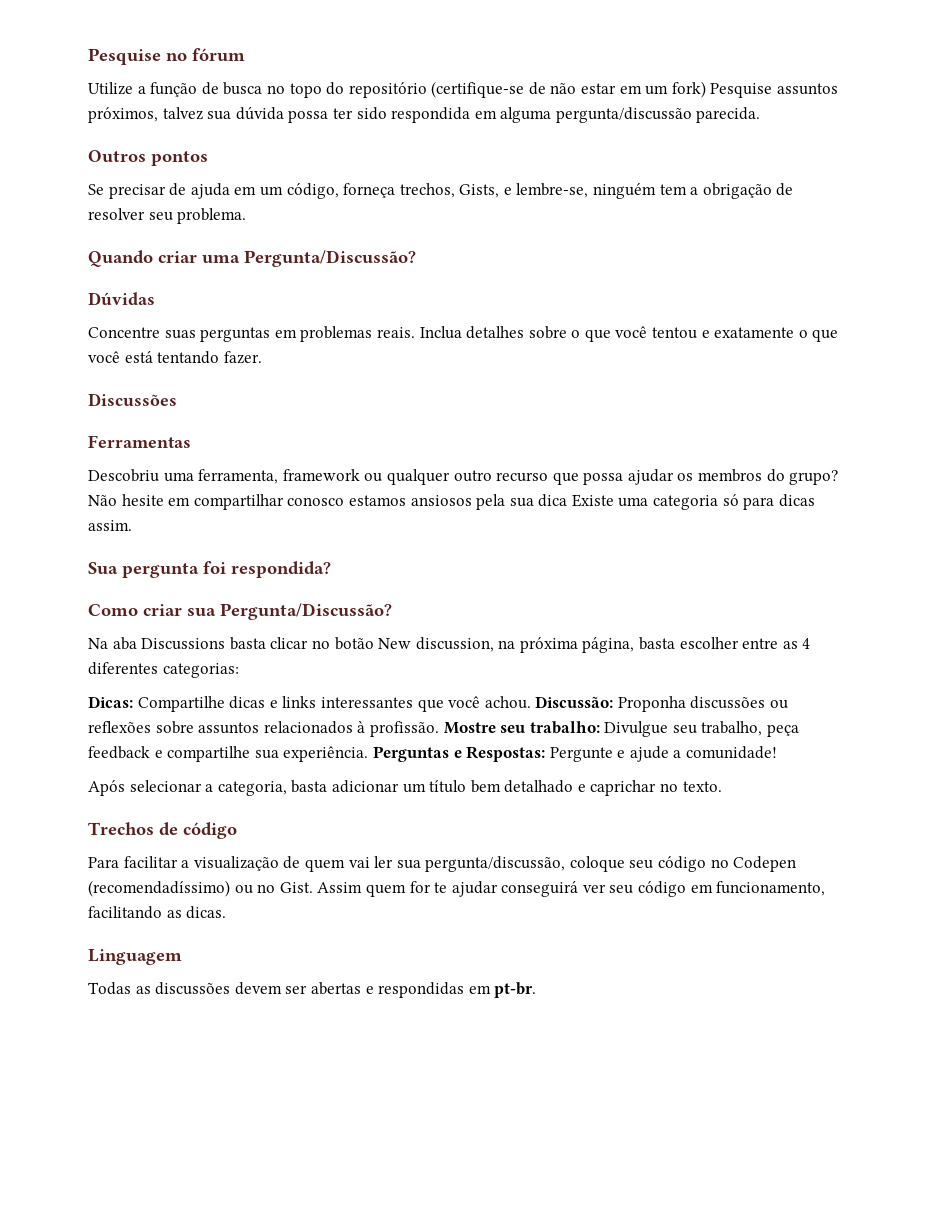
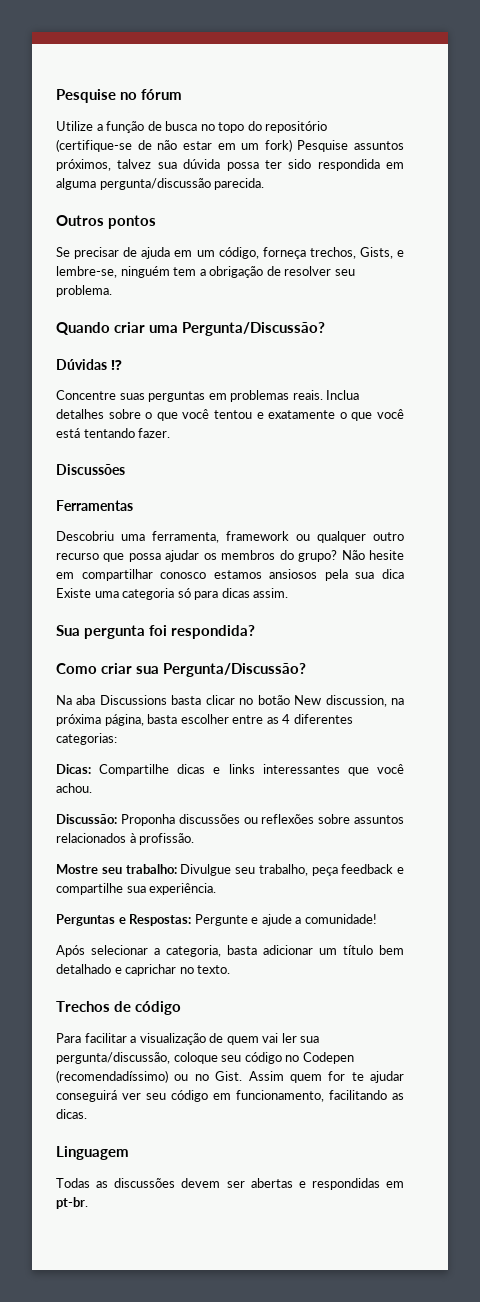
(155, 298) none -> [110,360,122,370] ⁉
(531, 702) none -> (92, 788) //
(439, 729) none -> (195, 839) //
(369, 754) none -> (217, 889) //

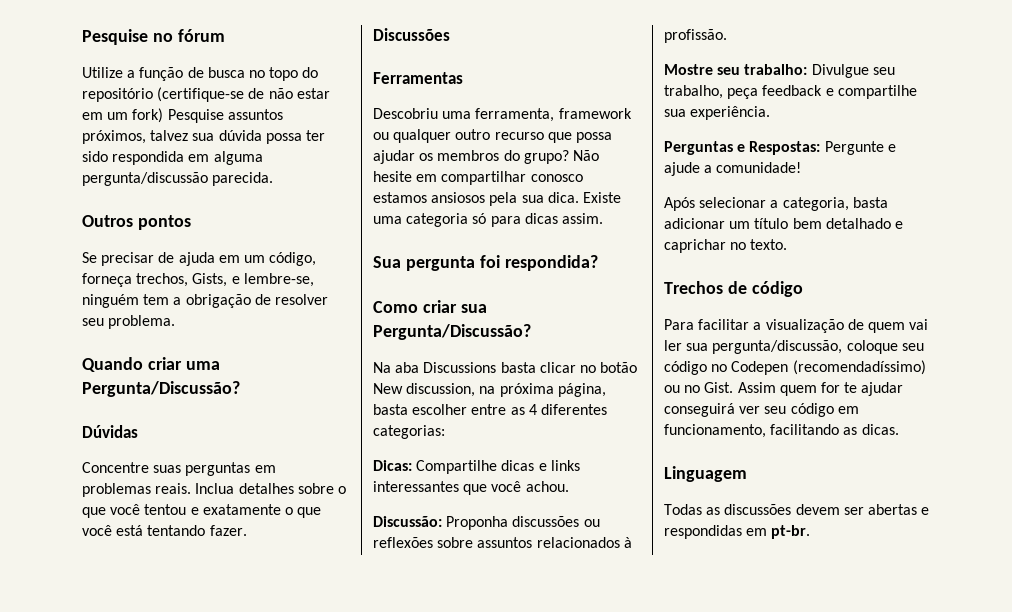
[110,360,122,370] ⁉ -> (138, 431) none
[382,569,404,579] dica -> [547,192,579,203] dica.

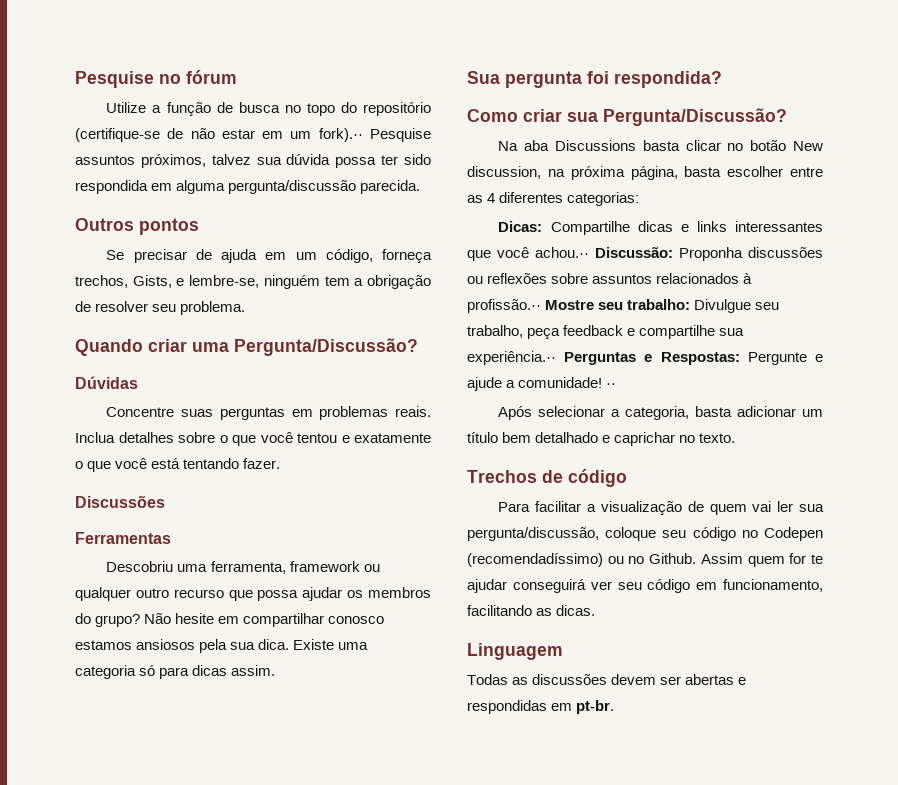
[132,108,164,123] fork) -> [318,128,363,142] fork).··
[525,481,569,492] achou. // -> [535,247,589,258] achou.··
[664,29,727,43] profissão. // -> [467,299,541,313] profissão.··
[690,106,771,120] experiência. // -> [467,351,556,365] experiência.··
(802, 167) none -> [606,383,617,388] ··
[704,382,734,393] Gist. -> [649,553,697,564] Github.

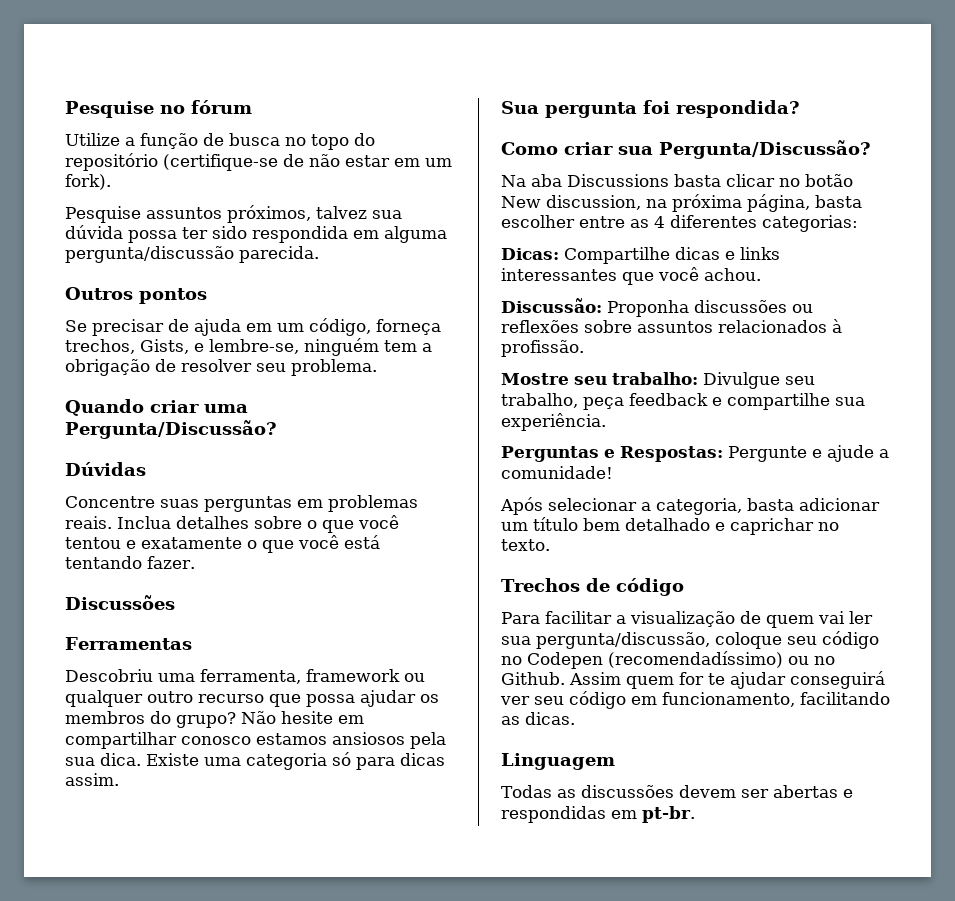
[318,128,363,142] fork).·· -> [65,174,111,190] fork). //
[535,247,589,258] achou.·· -> [704,268,761,281] achou. //
[467,299,541,313] profissão.·· -> [501,340,584,357] profissão. //
[467,351,556,365] experiência.·· -> [501,413,606,431] experiência. //
[606,383,617,388] ·· -> (613, 472) none

